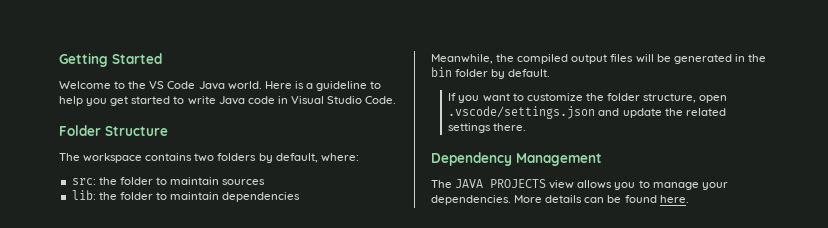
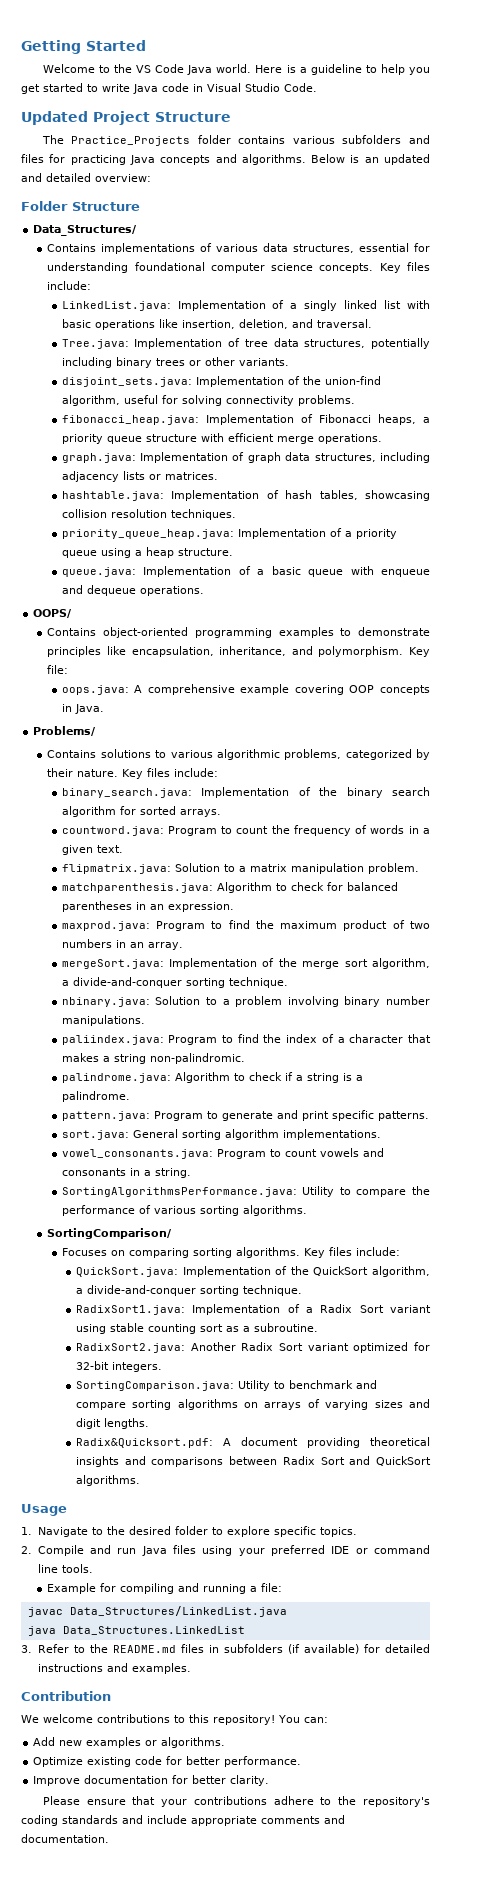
[59,125,168,136] [59,153,359,163] [71,177,266,185] [71,190,301,202] [431,54,766,64] [431,67,551,79] [448,93,728,103] [448,106,726,119] [448,123,527,133] [431,152,602,166] [431,179,728,190] [431,195,689,205] Folder Structure // The workspace contains two folders by default, where: // src: the folder to maintain sources // lib: the folder to maintain dependencies // Meanwhile, the compiled output files will be generated in the bin folder by default. // If you want to customize the folder structure, open .vscode/settings.json and update the related settings there. // Dependency Management // The JAVA PROJECTS view allows you to manage your dependencies. More details can be found here. -> [21,111,231,125] [41,135,431,146] [21,154,431,165] [21,173,151,182] [21,201,140,211] [33,225,138,236] [47,243,430,254] [47,262,430,273] [47,281,92,290] [61,300,431,311] [61,319,372,330] [61,338,430,349] [61,357,289,368] [61,376,381,387] [61,395,355,406] [61,414,430,425] [61,433,382,444] [61,452,430,463] [61,471,218,482] [61,490,431,501] [61,509,236,520] [61,528,397,539] [61,547,233,558] [61,566,430,577] [61,585,204,596] [33,609,73,618] [47,627,430,638] [47,646,430,657] [47,665,69,674] [61,684,430,695] [61,704,104,714] [33,726,97,736] [47,749,430,760] [47,768,219,779] [61,787,431,798] [61,806,221,817] [61,825,431,836] [61,845,123,855] [61,863,419,874] [61,882,398,893] [61,901,234,912] [61,920,430,931] [61,939,183,950] [61,958,430,969] [61,977,288,988] [61,996,430,1007] [61,1015,145,1026] [61,1034,432,1045] [61,1053,245,1064] [61,1072,363,1083] [61,1091,130,1102] [61,1110,429,1121] [61,1129,381,1140] [61,1148,384,1159] [61,1168,191,1178] [61,1186,430,1197] [61,1205,307,1216] [47,1228,173,1239] [61,1247,400,1258] [75,1266,430,1277] [75,1285,302,1296] [75,1304,431,1315] [75,1323,318,1334] [75,1342,431,1353] [75,1361,162,1372] [75,1380,377,1391] [75,1399,431,1410] [75,1418,149,1429] [75,1437,430,1448] [75,1456,432,1467] [75,1475,140,1486] [21,1504,67,1516] [21,1526,357,1537] [21,1545,430,1556] [37,1564,93,1573] [47,1583,283,1594] [27,1606,287,1617] [27,1626,245,1636] [21,1644,431,1654] [37,1663,191,1674] [21,1691,111,1701] [21,1714,328,1725] [33,1737,226,1748] [33,1756,302,1767] [33,1775,270,1786] [42,1796,431,1807] [21,1815,345,1826] [21,1834,109,1843] Updated Project Structure // The Practice_Projects folder contains various subfolders and files for practicing Java concepts and algorithms. Below is an updated and detailed overview: // Folder Structure // Data_Structures/ // Contains implementations of various data structures, essential for understanding foundational computer science concepts. Key files include: // LinkedList.java: Implementation of a singly linked list with basic operations like insertion, deletion, and traversal. // Tree.java: Implementation of tree data structures, potentially including binary trees or other variants. // disjoint_sets.java: Implementation of the union-find algorithm, useful for solving connectivity problems. // fibonacci_heap.java: Implementation of Fibonacci heaps, a priority queue structure with efficient merge operations. // graph.java: Implementation of graph data structures, including adjacency lists or matrices. // hashtable.java: Implementation of hash tables, showcasing collision resolution techniques. // priority_queue_heap.java: Implementation of a priority queue using a heap structure. // queue.java: Implementation of a basic queue with enqueue and dequeue operations. // OOPS/ // Contains object-oriented programming examples to demonstrate principles like encapsulation, inheritance, and polymorphism. Key file: // oops.java: A comprehensive example covering OOP concepts in Java. // Problems/ // Contains solutions to various algorithmic problems, categorized by their nature. Key files include: // binary_search.java: Implementation of the binary search algorithm for sorted arrays. // countword.java: Program to count the frequency of words in a given text. // flipmatrix.java: Solution to a matrix manipulation problem. // matchparenthesis.java: Algorithm to check for balanced parentheses in an expression. // maxprod.java: Program to find the maximum product of two numbers in an array. // mergeSort.java: Implementation of the merge sort algorithm, a divide-and-conquer sorting technique. // nbinary.java: Solution to a problem involving binary number manipulations. // paliindex.java: Program to find the index of a character that makes a string non-palindromic. // palindrome.java: Algorithm to check if a string is a palindrome. // pattern.java: Program to generate and print specific patterns. // sort.java: General sorting algorithm implementations. // vowel_consonants.java: Program to count vowels and consonants in a string. // SortingAlgorithmsPerformance.java: Utility to compare the performance of various sorting algorithms. // SortingComparison/ // Focuses on comparing sorting algorithms. Key files include: // QuickSort.java: Implementation of the QuickSort algorithm, a divide-and-conquer sorting technique. // RadixSort1.java: Implementation of a Radix Sort variant using stable counting sort as a subroutine. // RadixSort2.java: Another Radix Sort variant optimized for 32-bit integers. // SortingComparison.java: Utility to benchmark and compare sorting algorithms on arrays of varying sizes and digit lengths. // Radix&Quicksort.pdf: A document providing theoretical insights and comparisons between Radix Sort and QuickSort algorithms. // Usage // 1. Navigate to the desired folder to explore specific topics. // 2. Compile and run Java files using your preferred IDE or command line tools. // Example for compiling and running a file: // javac Data_Structures/LinkedList.java // java Data_Structures.LinkedList // 3. Refer to the README.md files in subfolders (if available) for detailed instructions and examples. // Contribution // We welcome contributions to this repository! You can: // Add new examples or algorithms. // Optimize existing code for better performance. // Improve documentation for better clarity. // Please ensure that your contributions adhere to the repository's coding standards and include appropriate comments and documentation.

